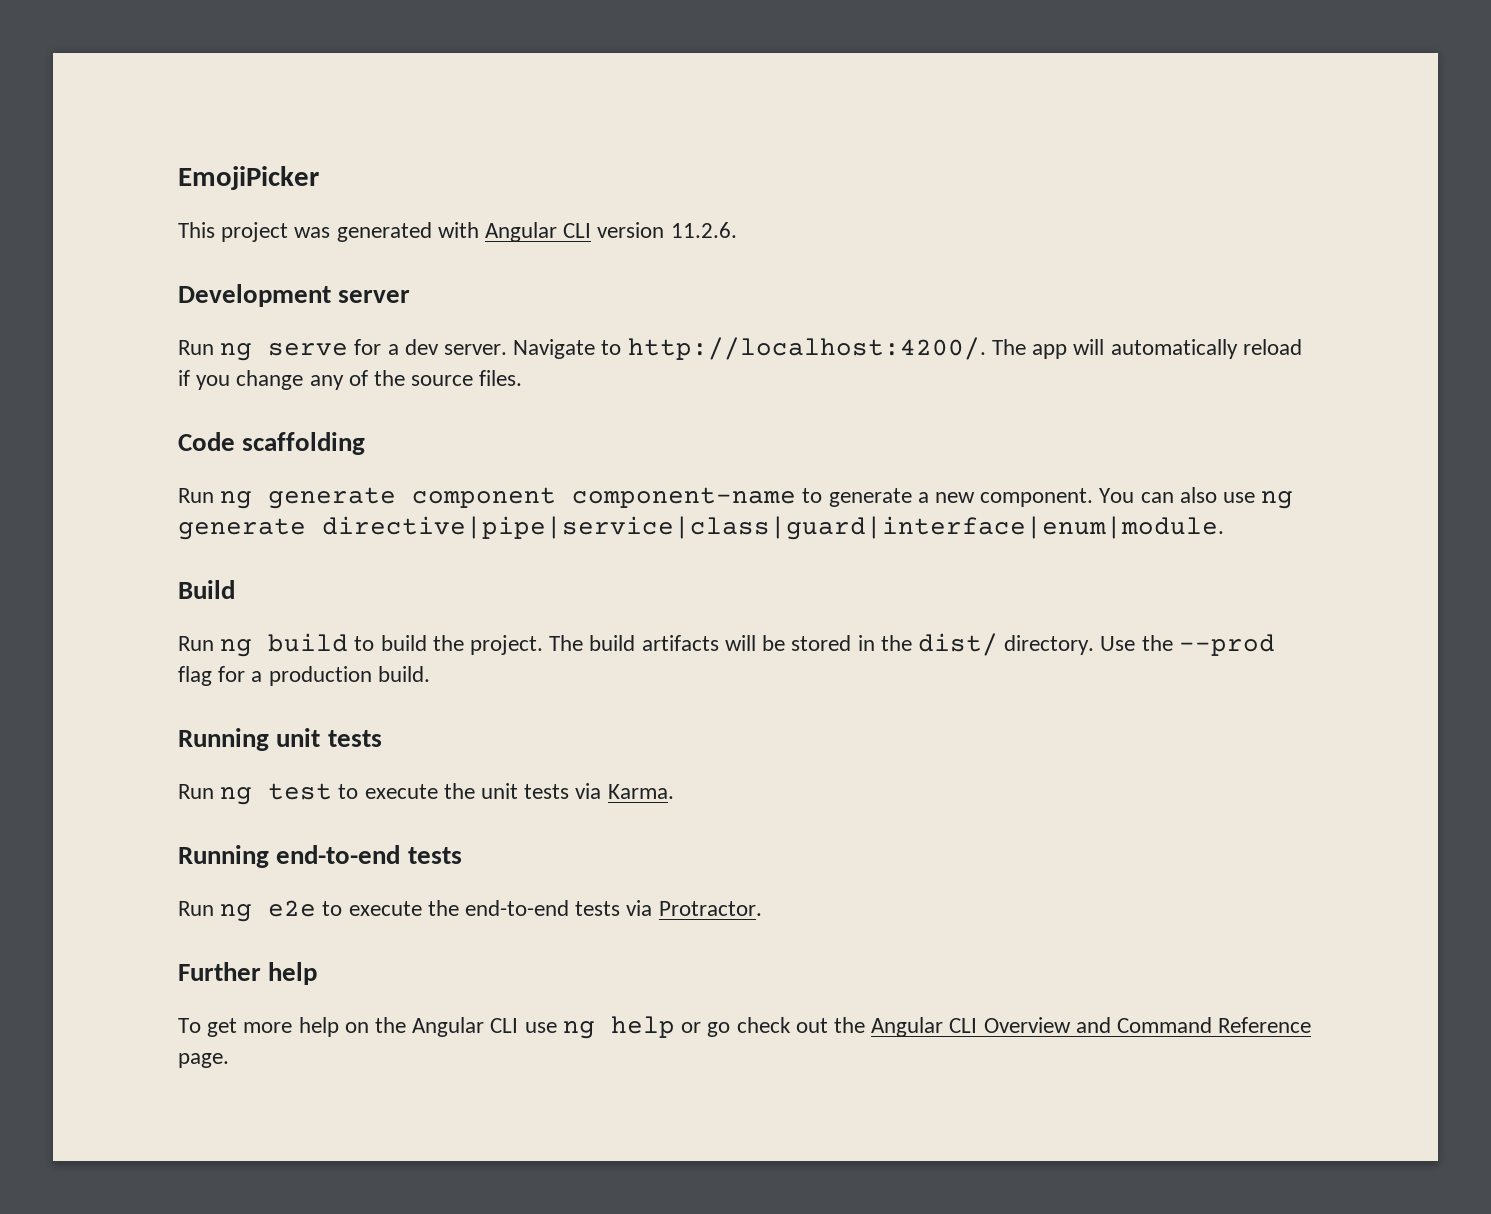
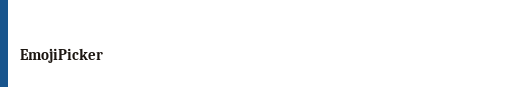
[178,222,737,242] [178,284,411,307] [178,337,1302,361] [178,370,523,390] [178,432,366,455] [178,487,1294,509] [178,516,1224,540] [178,580,235,599] [178,633,1275,657] [178,666,430,686] [178,728,382,751] [178,783,674,805] [178,845,462,868] [178,900,762,922] [178,962,318,985] [178,1016,1312,1039] [178,1053,229,1068] // This project was generated with Angular CLI version 11.2.6. // Development server // Run ng serve for a dev server. Navigate to http://localhost:4200/. The app will automatically reload if you change any of the source files. // Code scaffolding // Run ng generate component component-name to generate a new component. You can also use ng generate directive|pipe|service|class|guard|interface|enum|module. // Build // Run ng build to build the project. The build artifacts will be stored in the dist/ directory. Use the --prod flag for a production build. // Running unit tests // Run ng test to execute the unit tests via Karma. // Running end-to-end tests // Run ng e2e to execute the end-to-end tests via Protractor. // Further help // To get more help on the Angular CLI use ng help or go check out the Angular CLI Overview and Command Reference page. -> (103, 55) none

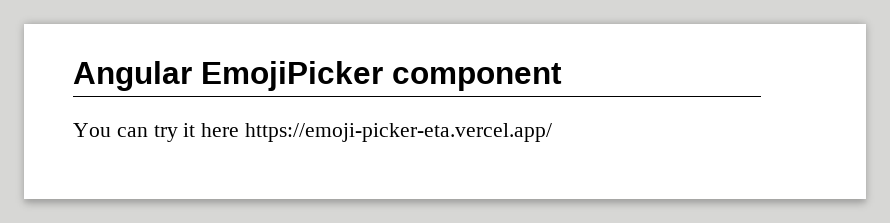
[20,48,103,63] EmojiPicker -> [73,61,562,91] [73,123,553,142] Angular EmojiPicker component // You can try it here https://emoji-picker-eta.vercel.app/

